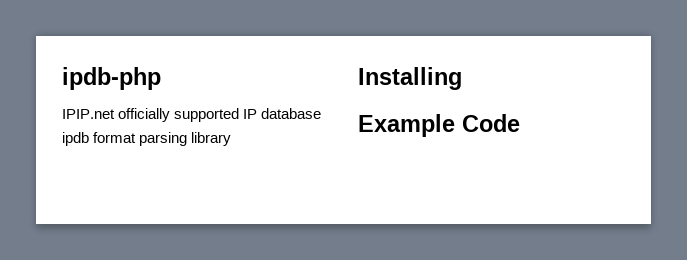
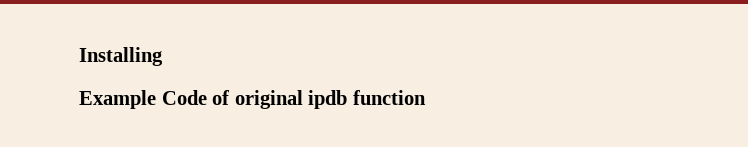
[62,67,161,90] [62,108,322,122] [62,132,232,146] ipdb-php // IPIP.net officially supported IP database ipdb format parsing library // -> (79, 56) none
(520, 123) none -> [212,90,426,109] of original ipdb function

